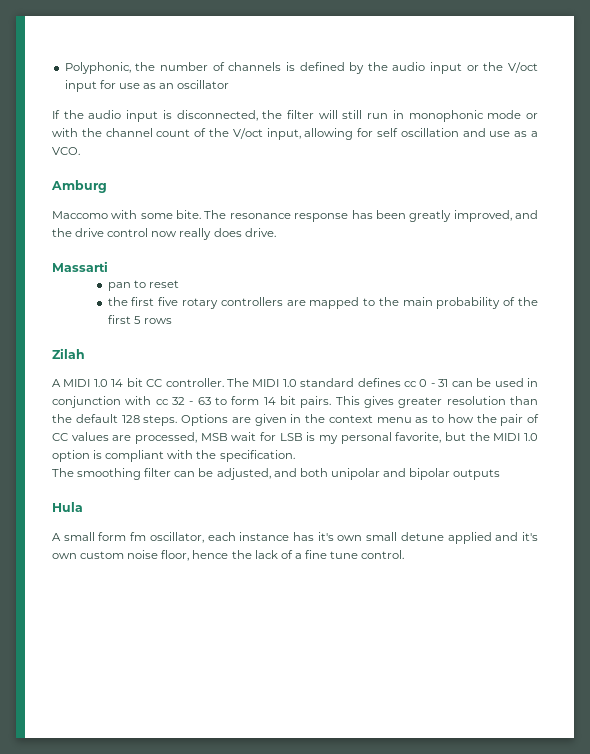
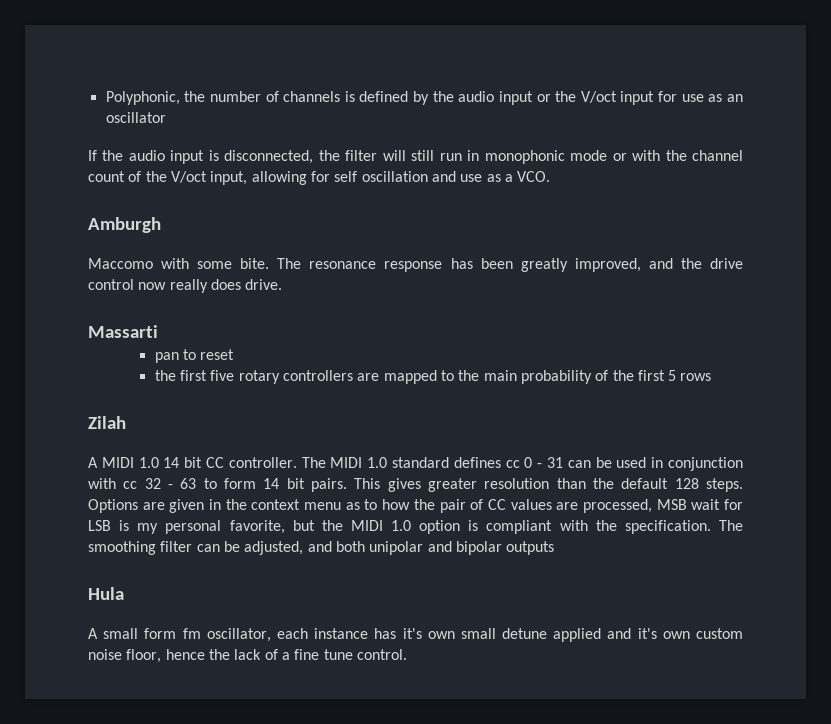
[51,180,107,193] Amburg -> [88,217,161,233] Amburgh
(295, 456) // -> (711, 527) none

